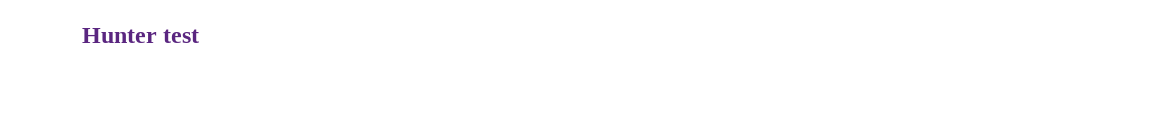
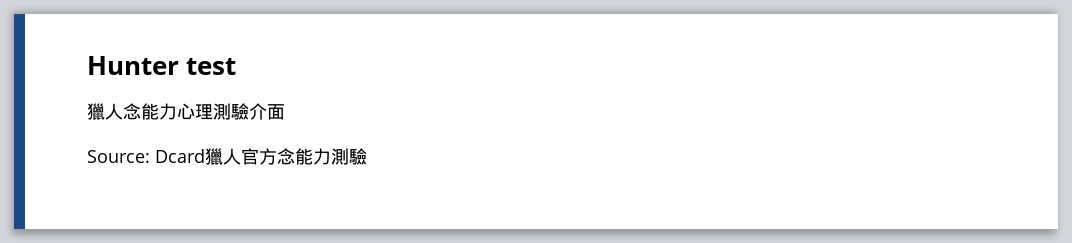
(200, 36) none -> [87,103,285,120] [87,148,367,165] // 獵人念能力心理測驗介面 // Source: Dcard獵人官方念能力測驗

